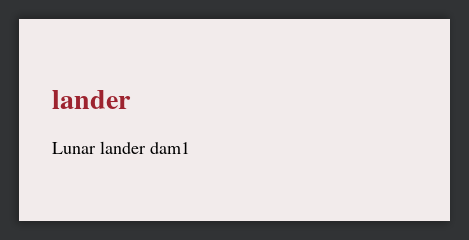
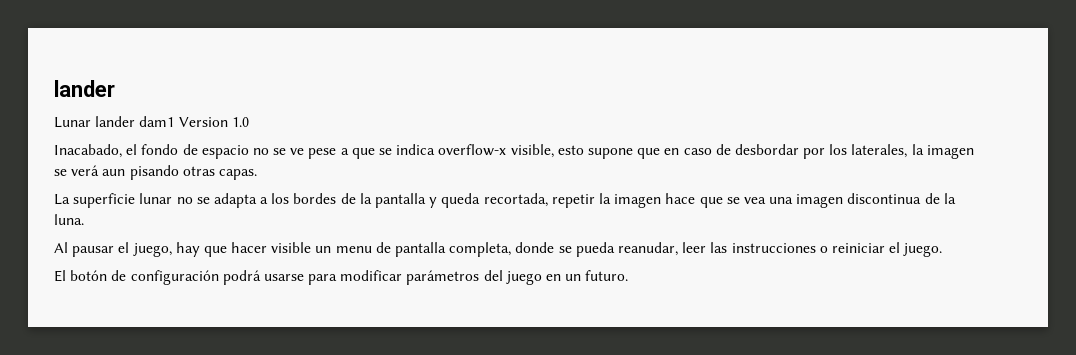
(190, 148) none -> [178,117,249,127] [54,144,974,159] [54,165,257,180] [54,193,956,208] [54,214,84,225] [54,242,943,257] [54,270,629,285] Version 1.0 // Inacabado, el fondo de espacio no se ve pese a que se indica overflow-x visible, esto supone que en caso de desbordar por los laterales, la imagen se verá aun pisando otras capas. // La superficie lunar no se adapta a los bordes de la pantalla y queda recortada, repetir la imagen hace que se vea una imagen discontinua de la luna. // Al pausar el juego, hay que hacer visible un menu de pantalla completa, donde se pueda reanudar, leer las instrucciones o reiniciar el juego. // El botón de configuración podrá usarse para modificar parámetros del juego en un futuro.

